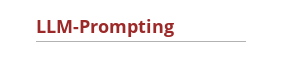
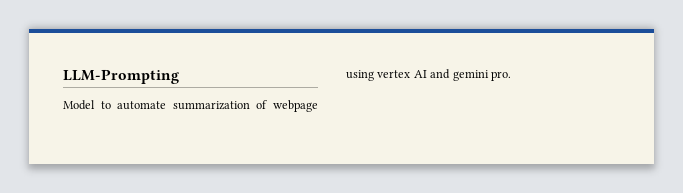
(174, 28) none -> [63,100,318,112] [346,69,511,81] // Model to automate summarization of webpage using vertex AI and gemini pro.

